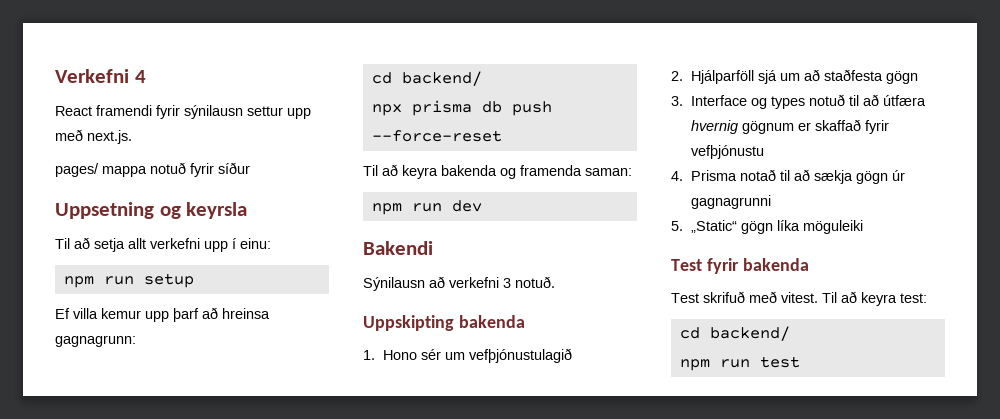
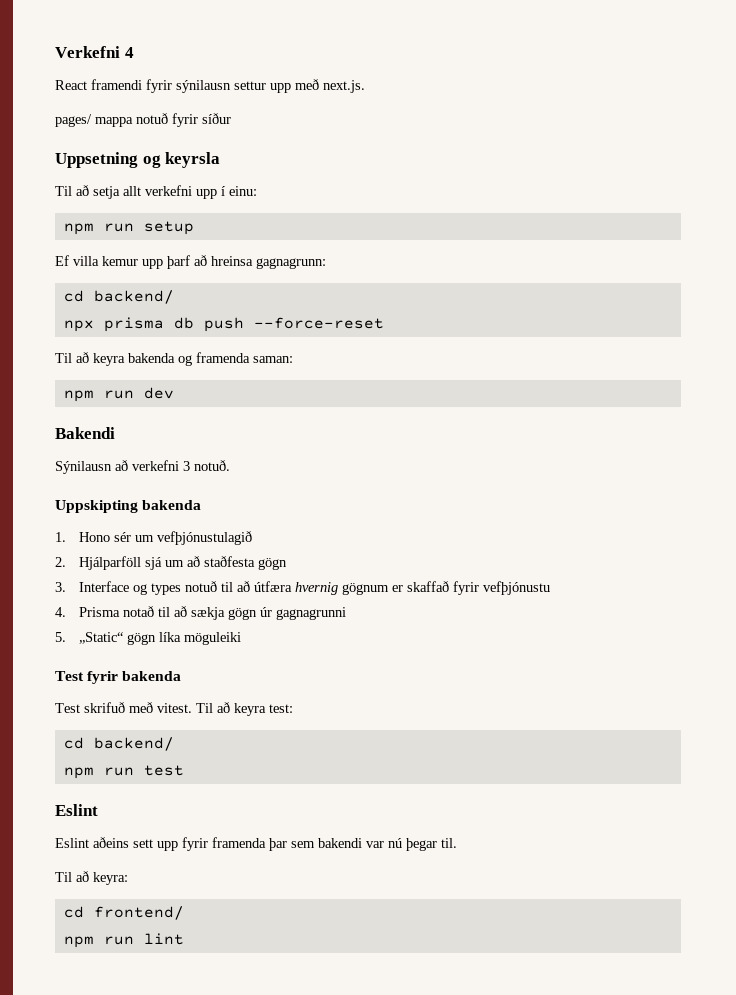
(800, 362) none -> [55,804,98,816] [55,837,457,851] [55,871,128,885] [63,906,184,920] [63,933,184,948] // Eslint // Eslint aðeins sett upp fyrir framenda þar sem bakendi var nú þegar til. // Til að keyra: // cd frontend/ // npm run lint

